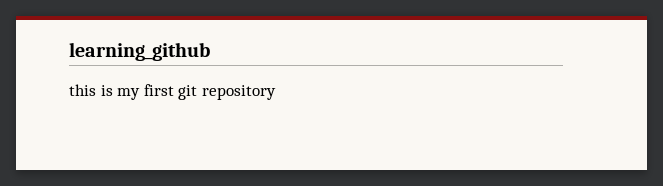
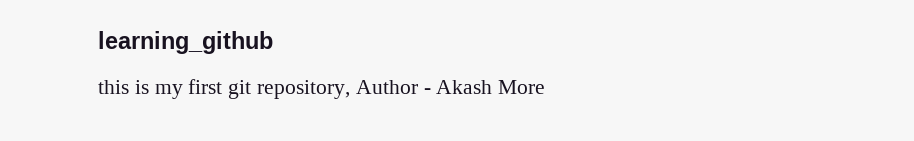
[201,85,276,100] repository -> [257,80,546,99] repository, Author - Akash More

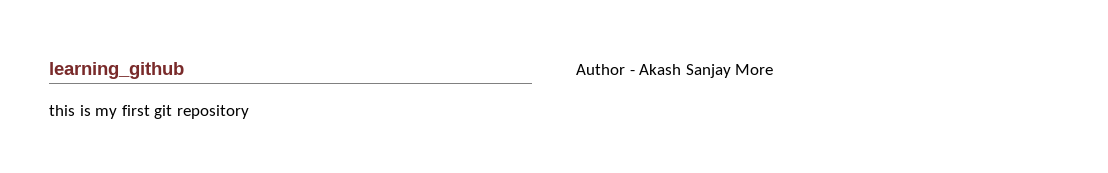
[257,80,351,99] repository, -> [176,105,249,119] repository //
(493, 87) none -> [685,64,731,78] Sanjay

